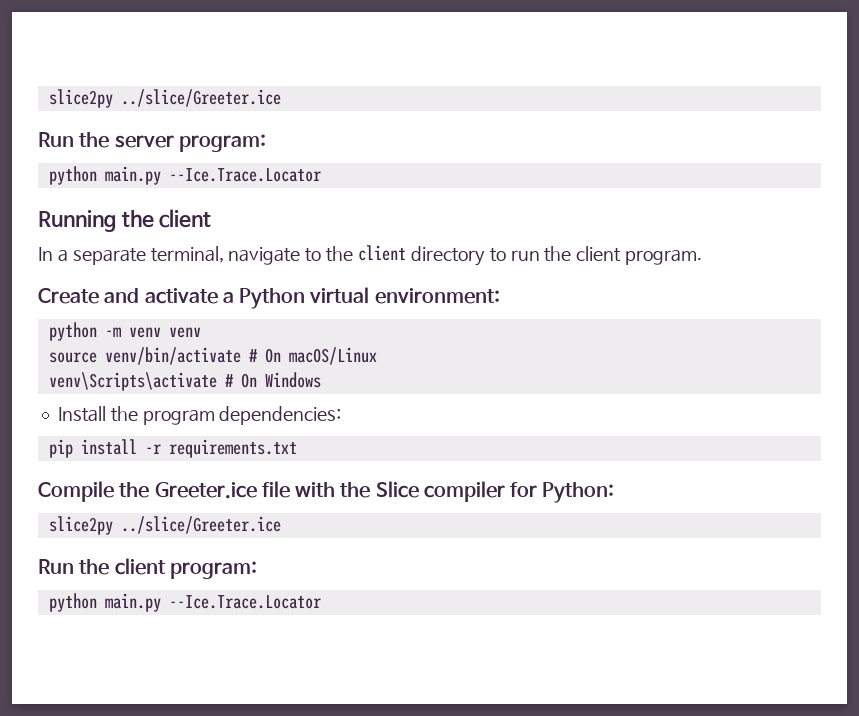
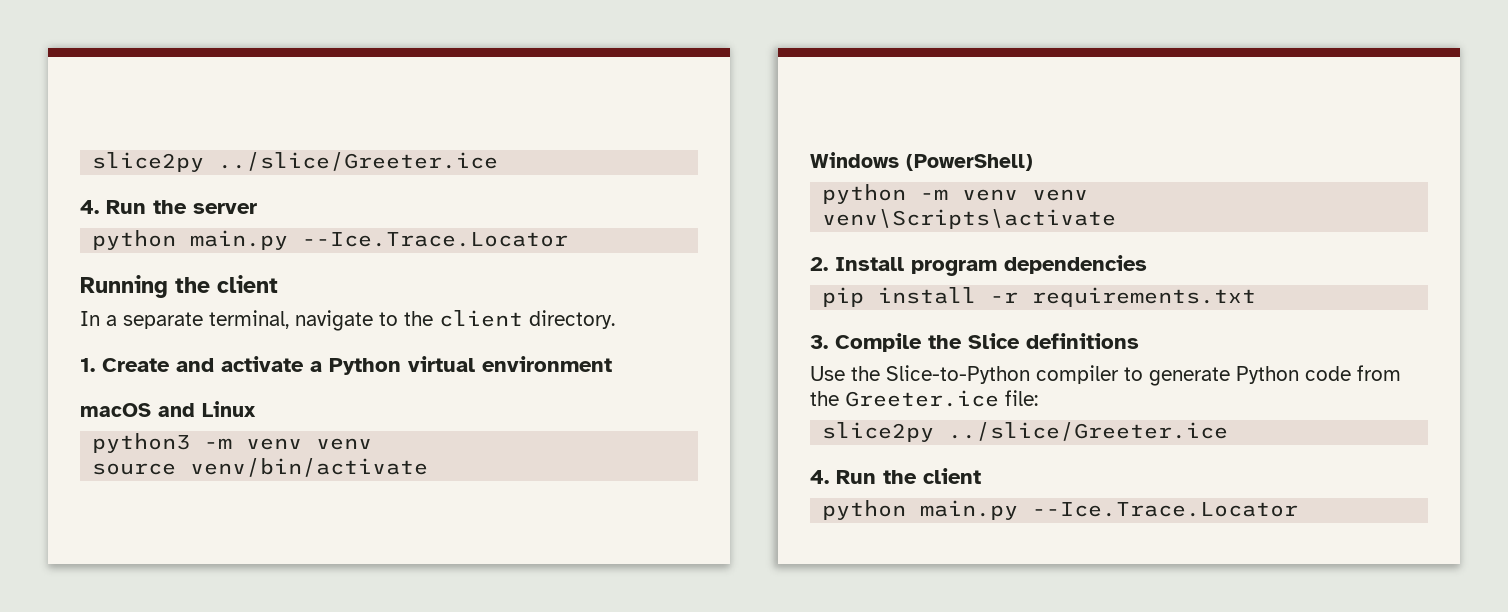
[48,89,281,108] slice2py ../slice/Greeter.ice // -> [92,152,499,172] [80,200,99,214] slice2py ../slice/Greeter.ice // 4.
[178,134,266,152] program: -> (257, 208) none
[410,246,703,266] directory to run the client program. // -> [529,310,615,329] [80,358,95,372] directory. // 1.
[374,288,500,304] [48,322,201,341] [48,347,377,365] [48,372,321,391] [57,406,342,425] environment: // python -m venv venv // source venv/bin/activate # On macOS/Linux // venv\Scripts\activate # On Windows // Install the program dependencies: -> [482,356,612,372] [80,401,256,417] [92,433,373,453] [92,458,429,477] [810,152,1033,171] [822,184,1089,204] [822,209,1117,229] [810,255,1147,276] environment // macOS and Linux // python3 -m venv venv // source venv/bin/activate // Windows (PowerShell) // python -m venv venv // venv\Scripts\activate // 2. Install program dependencies
(297, 448) none -> [810,335,828,349] 3.
[154,481,615,503] [48,516,281,535] Greeter.ice file with the Slice compiler for Python: // slice2py ../slice/Greeter.ice // -> [968,333,1139,349] [810,365,1401,386] [810,390,1038,407] [822,422,1229,442] [810,470,829,484] Slice definitions // Use the Slice-to-Python compiler to generate Python code from the Greeter.ice file: // slice2py ../slice/Greeter.ice // 4.
[169,561,257,579] program: -> (981, 476) none

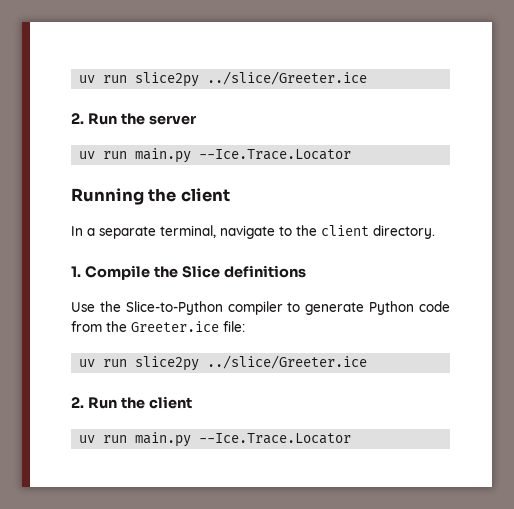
[92,152,499,172] [80,200,99,214] slice2py ../slice/Greeter.ice // 4. -> [79,71,368,87] [71,113,84,124] uv run slice2py ../slice/Greeter.ice // 2.
[92,230,177,250] python -> [79,151,128,159] uv run
[102,356,612,375] [80,401,256,417] [92,433,373,453] [92,458,429,477] [810,152,1033,171] [822,184,1089,204] [822,209,1117,229] [810,255,1147,276] [822,287,1257,307] [810,335,828,349] Create and activate a Python virtual environment // macOS and Linux // python3 -m venv venv // source venv/bin/activate // Windows (PowerShell) // python -m venv venv // venv\Scripts\activate // 2. Install program dependencies // pip install -r requirements.txt // 3. -> (81, 271) none
[822,422,1229,442] [810,470,829,484] slice2py ../slice/Greeter.ice // 4. -> [79,355,368,371] [71,397,84,408] uv run slice2py ../slice/Greeter.ice // 2.
[822,500,907,520] python -> [79,435,128,443] uv run

